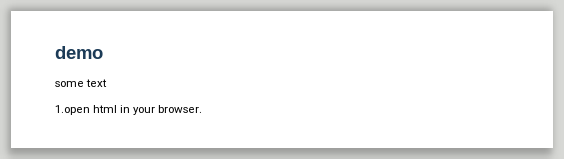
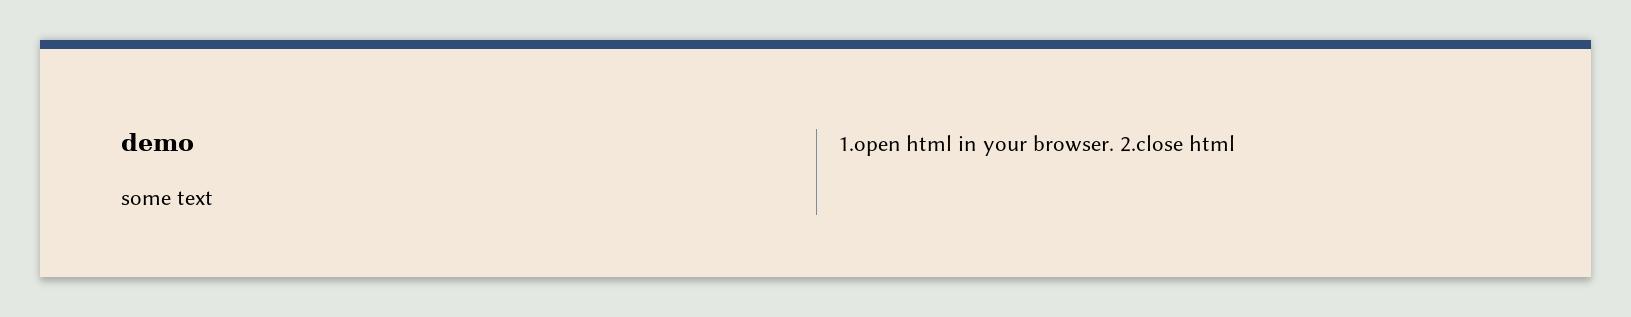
(203, 109) none -> [1120,135,1236,152] 2.close html

